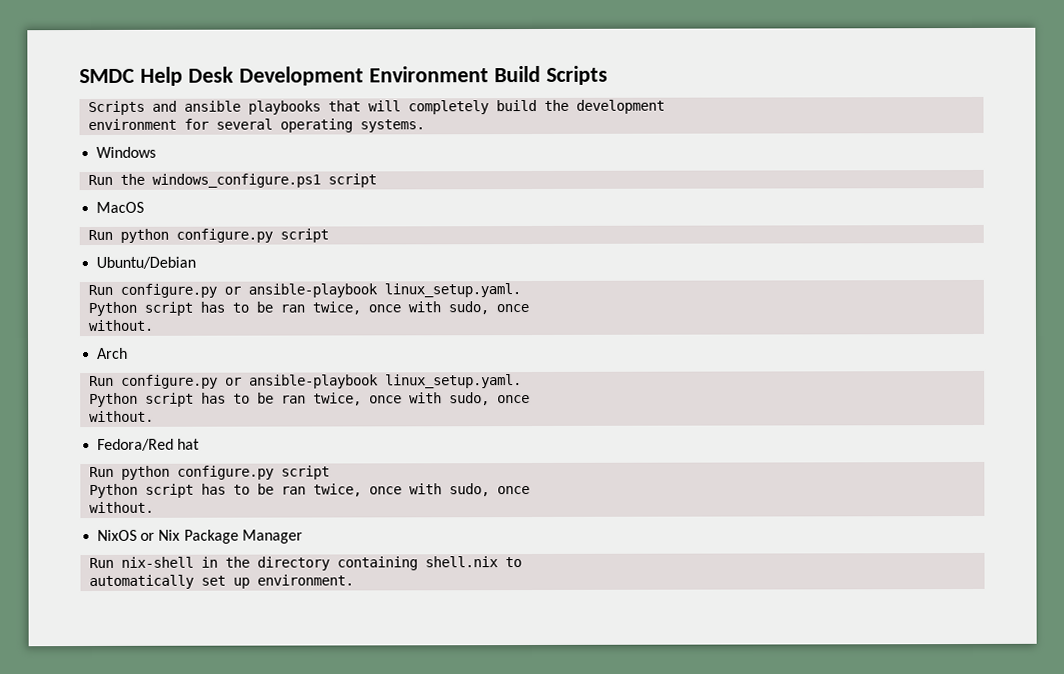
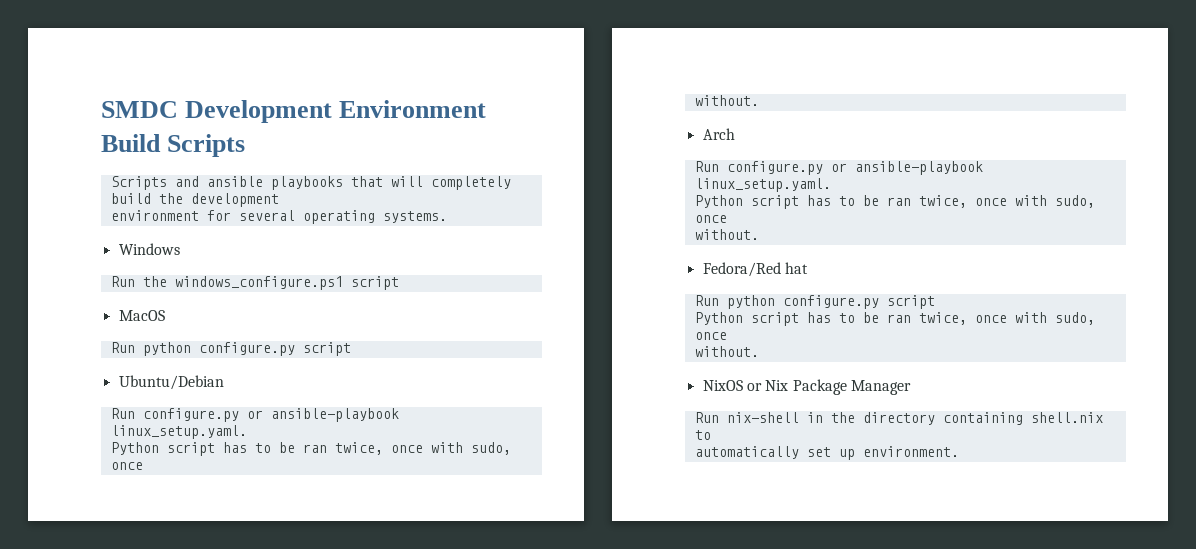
[139,66,234,86] Help Desk -> (178, 109) none

